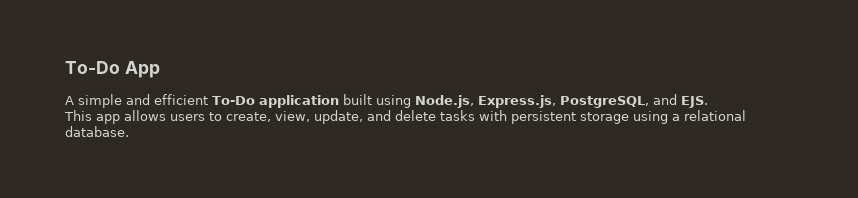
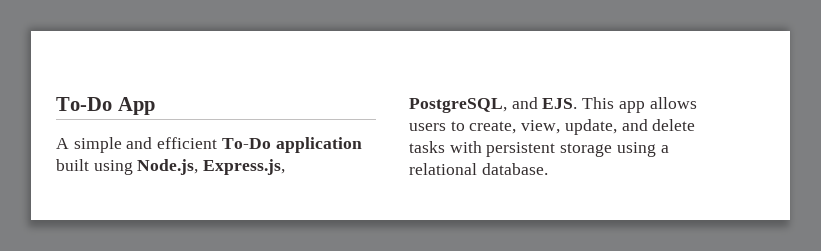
(708, 102) // -> (578, 103) none

